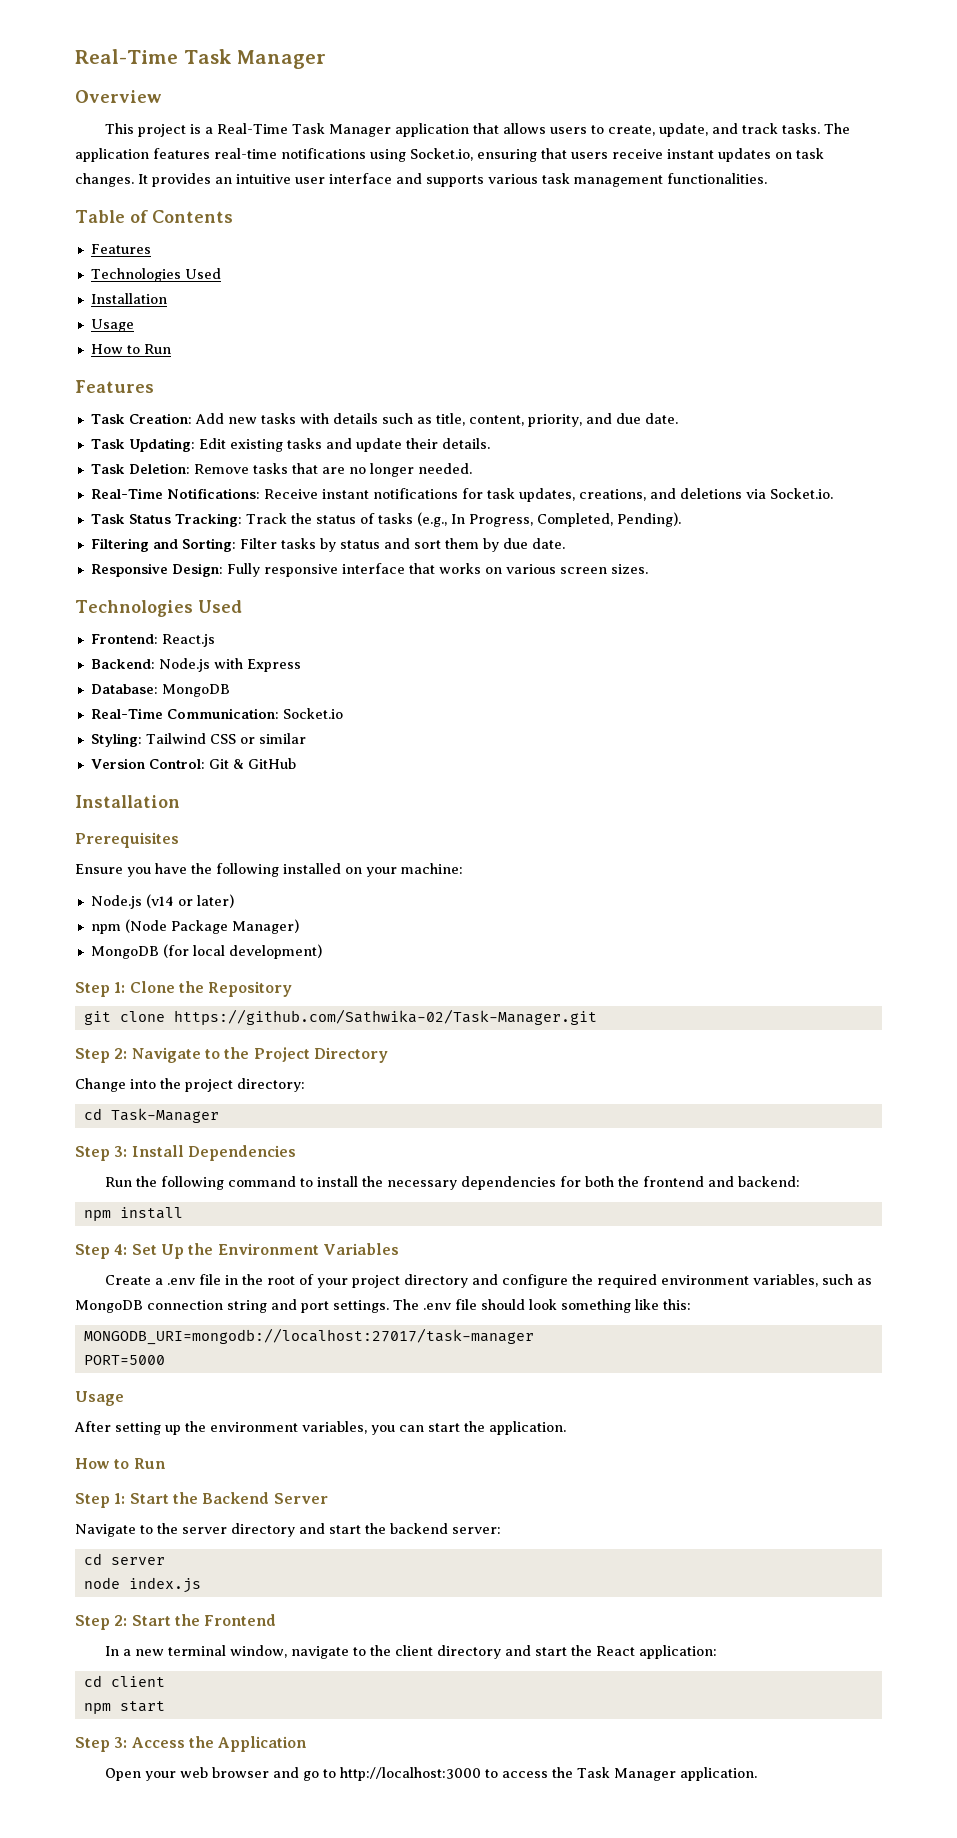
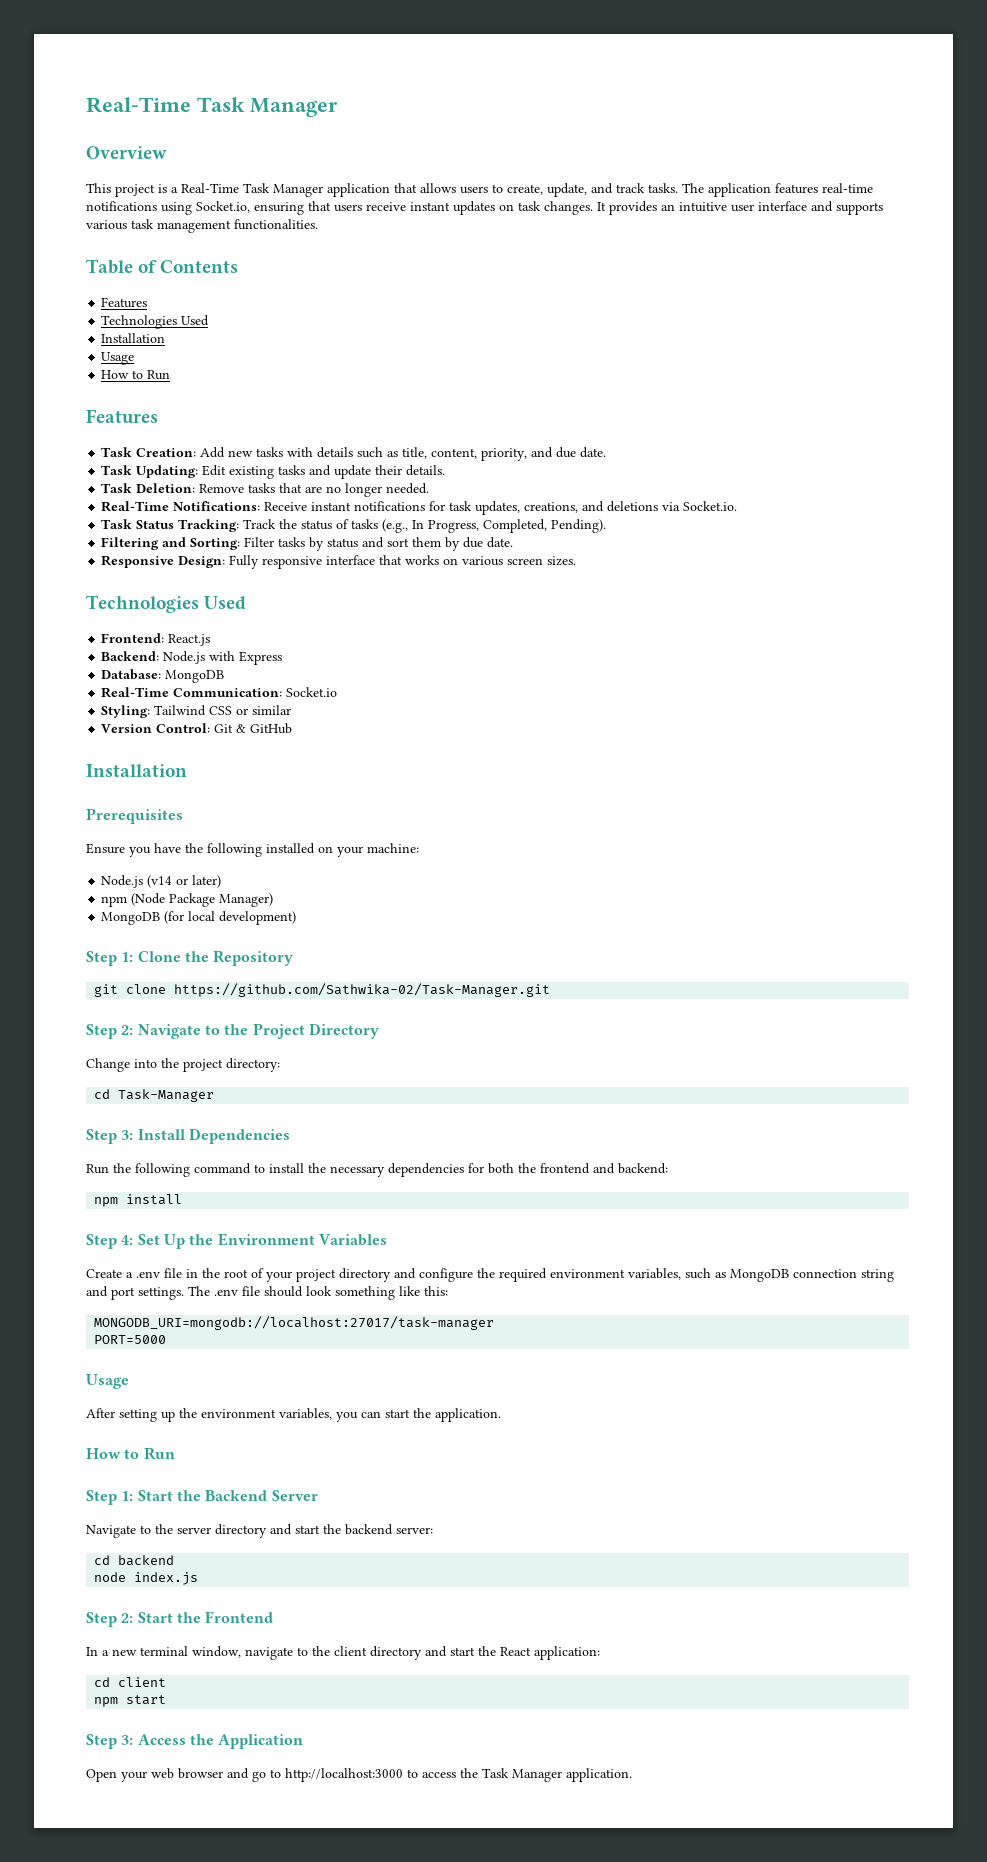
[110,1557,165,1565] server -> [118,1555,175,1566] backend

